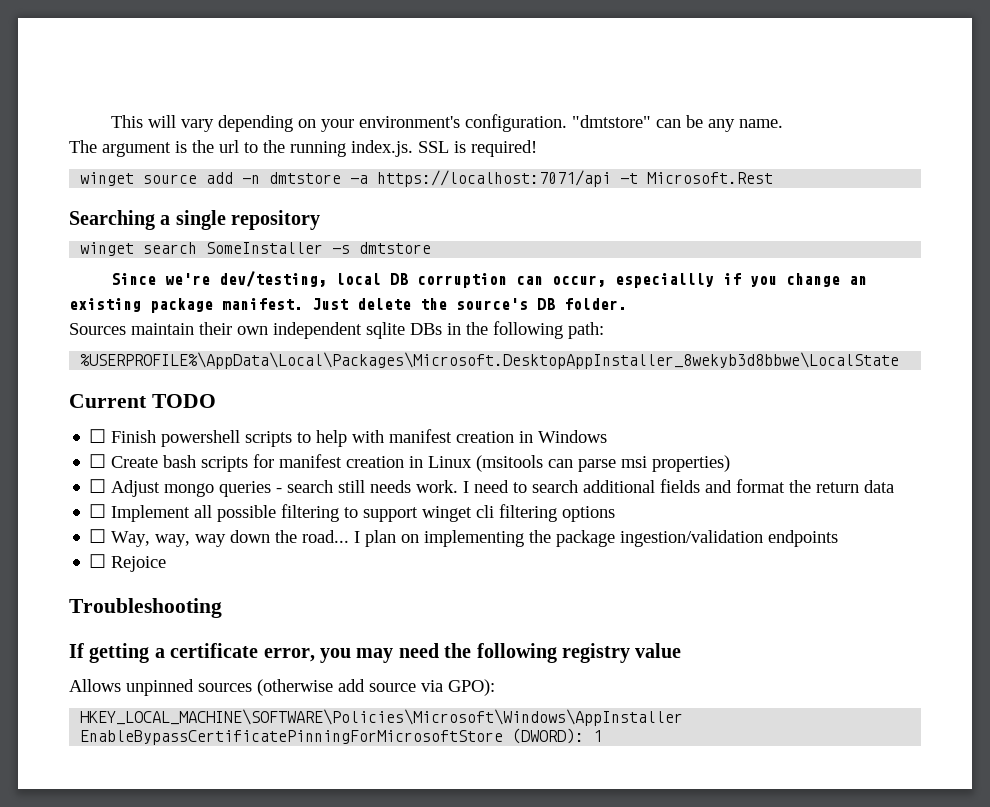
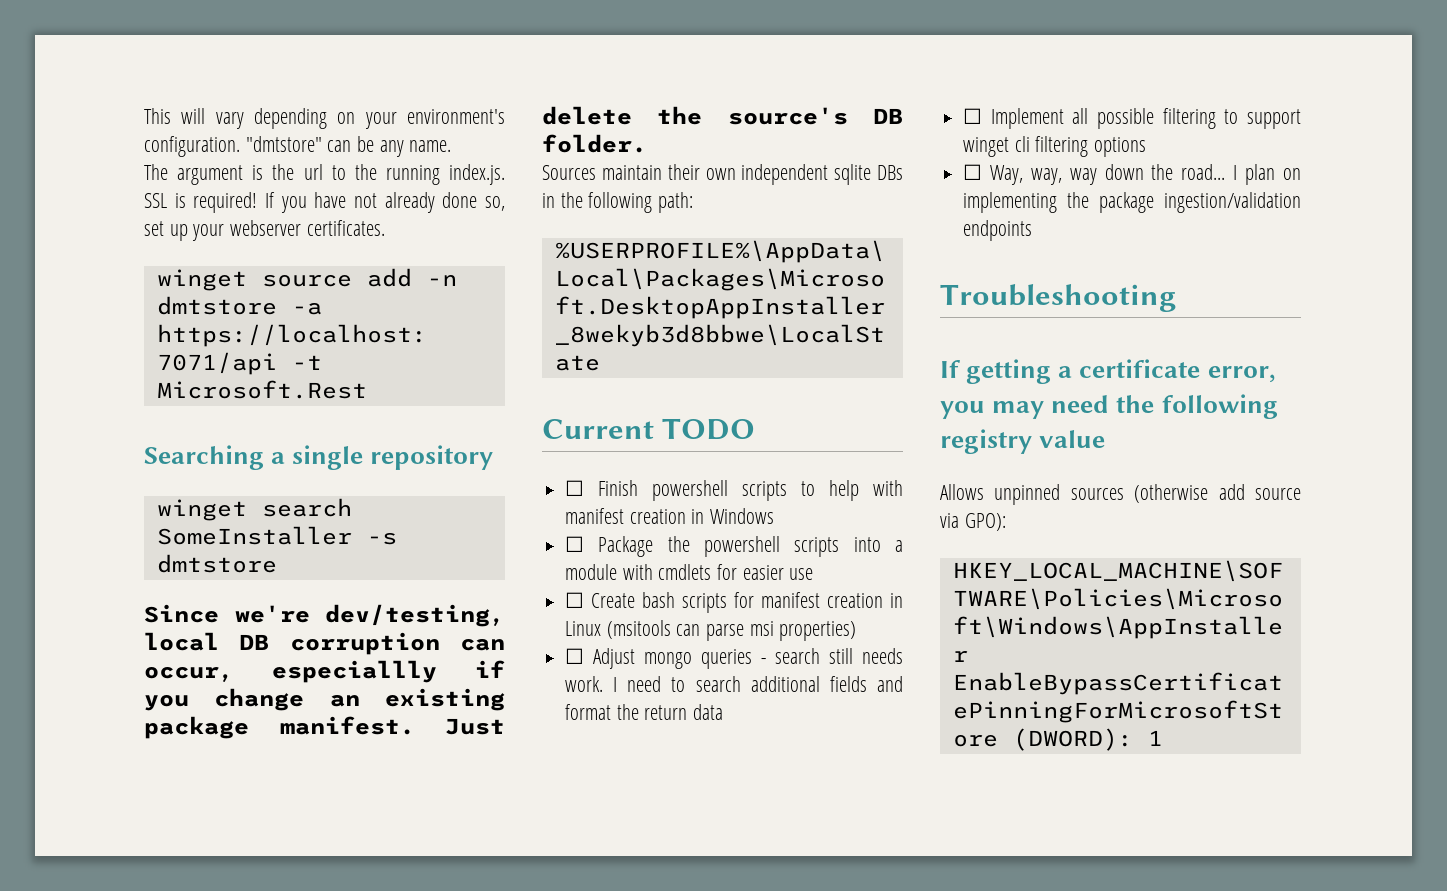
(537, 148) none -> [265,192,505,213] [144,220,385,241] If you have not already done so, set up your webserver certificates.
(608, 436) none -> [565,536,903,557] [565,564,814,580] // ☐ Package the powershell scripts into a module with cmdlets for easier use
[89,554,167,572] // ☐ Rejoice -> (1033, 230) none

